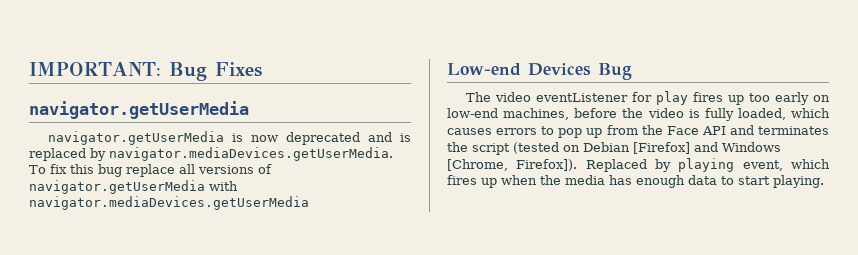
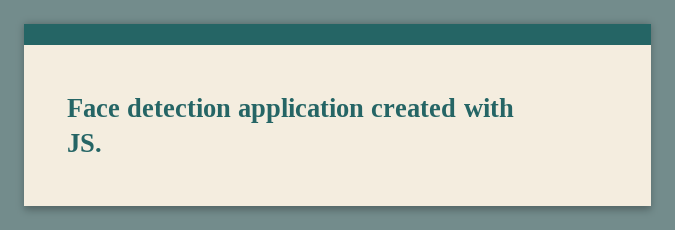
[29,62,262,81] [29,101,249,119] [48,131,411,145] [29,147,393,161] [29,164,272,177] [29,180,238,194] [29,196,309,210] [447,63,632,80] [466,91,830,105] [447,108,830,121] [447,125,829,138] [447,142,781,155] [447,158,830,172] [447,175,824,188] IMPORTANT: Bug Fixes // navigator.getUserMedia // navigator.getUserMedia is now deprecated and is replaced by navigator.mediaDevices.getUserMedia. To fix this bug replace all versions of navigator.getUserMedia with navigator.mediaDevices.getUserMedia // Low-end Devices Bug // The video eventListener for play fires up too early on low-end machines, before the video is fully loaded, which causes errors to pop up from the Face API and terminates the script (tested on Debian [Firefox] and Windows [Chrome, Firefox]). Replaced by playing event, which fires up when the media has enough data to start playing. -> [67,98,514,123] [67,134,102,152] Face detection application created with JS.

